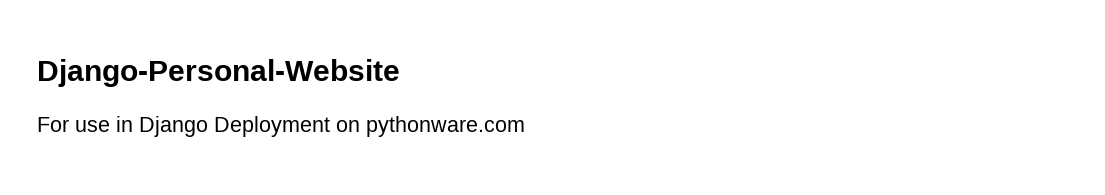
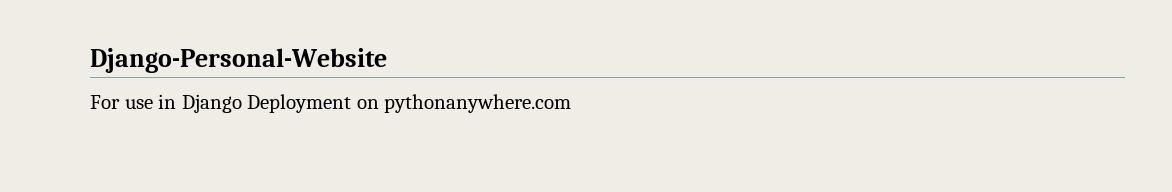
[366,116,525,137] pythonware.com -> [384,94,572,113] pythonanywhere.com

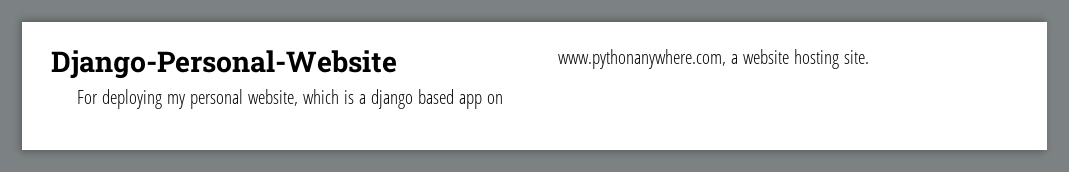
[124,94,572,113] use in Django Deployment on pythonanywhere.com -> [102,89,504,109] [558,49,869,69] deploying my personal website, which is a django based app on www.pythonanywhere.com, a website hosting site.

